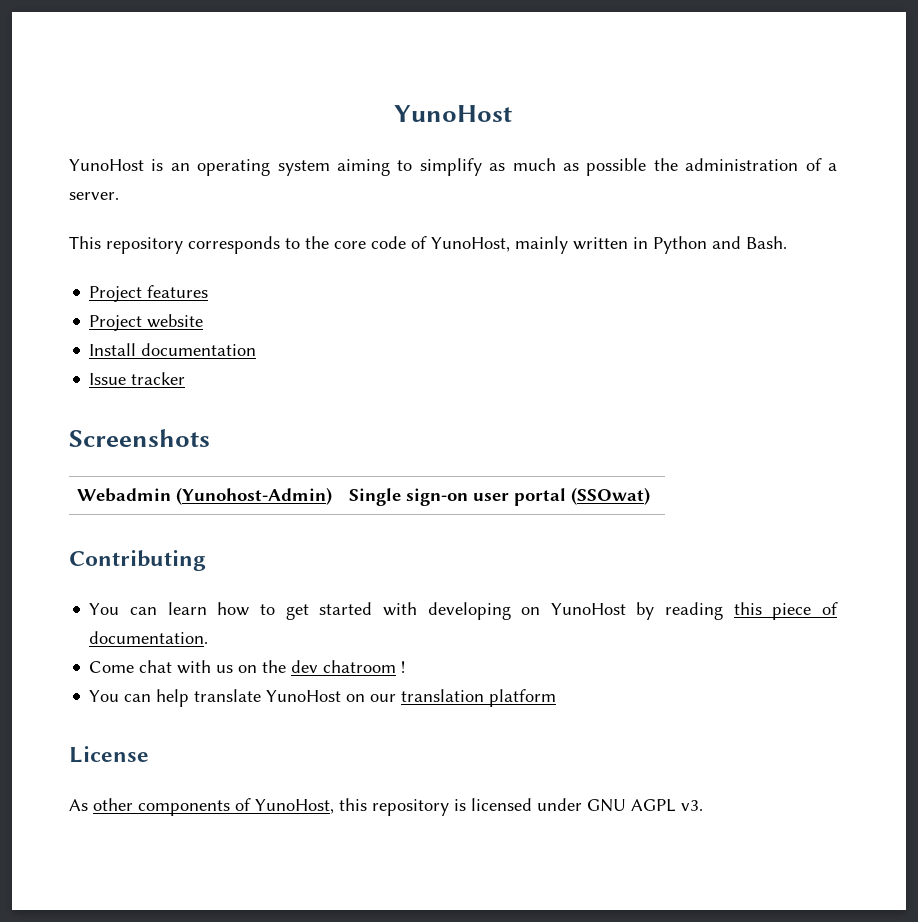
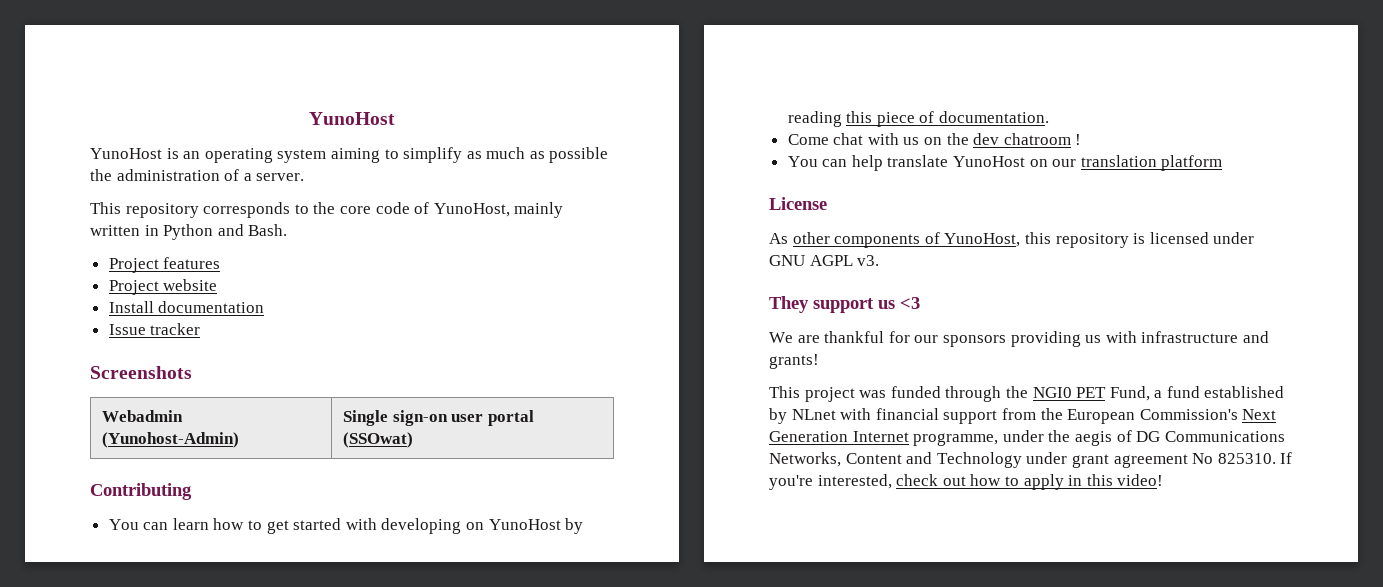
(703, 805) none -> [769,296,920,313] [769,331,1269,347] [769,354,819,369] [769,386,1285,402] [769,408,1277,424] [769,430,1285,446] [769,452,1293,468] [769,474,1164,490] // They support us <3 // We are thankful for our sponsors providing us with infrastructure and grants! // This project was funded through the NGI0 PET Fund, a fund established by NLnet with financial support from the European Commission's Next Generation Internet programme, under the aegis of DG Communications Networks, Content and Technology under grant agreement No 825310. If you're interested, check out how to apply in this video!

